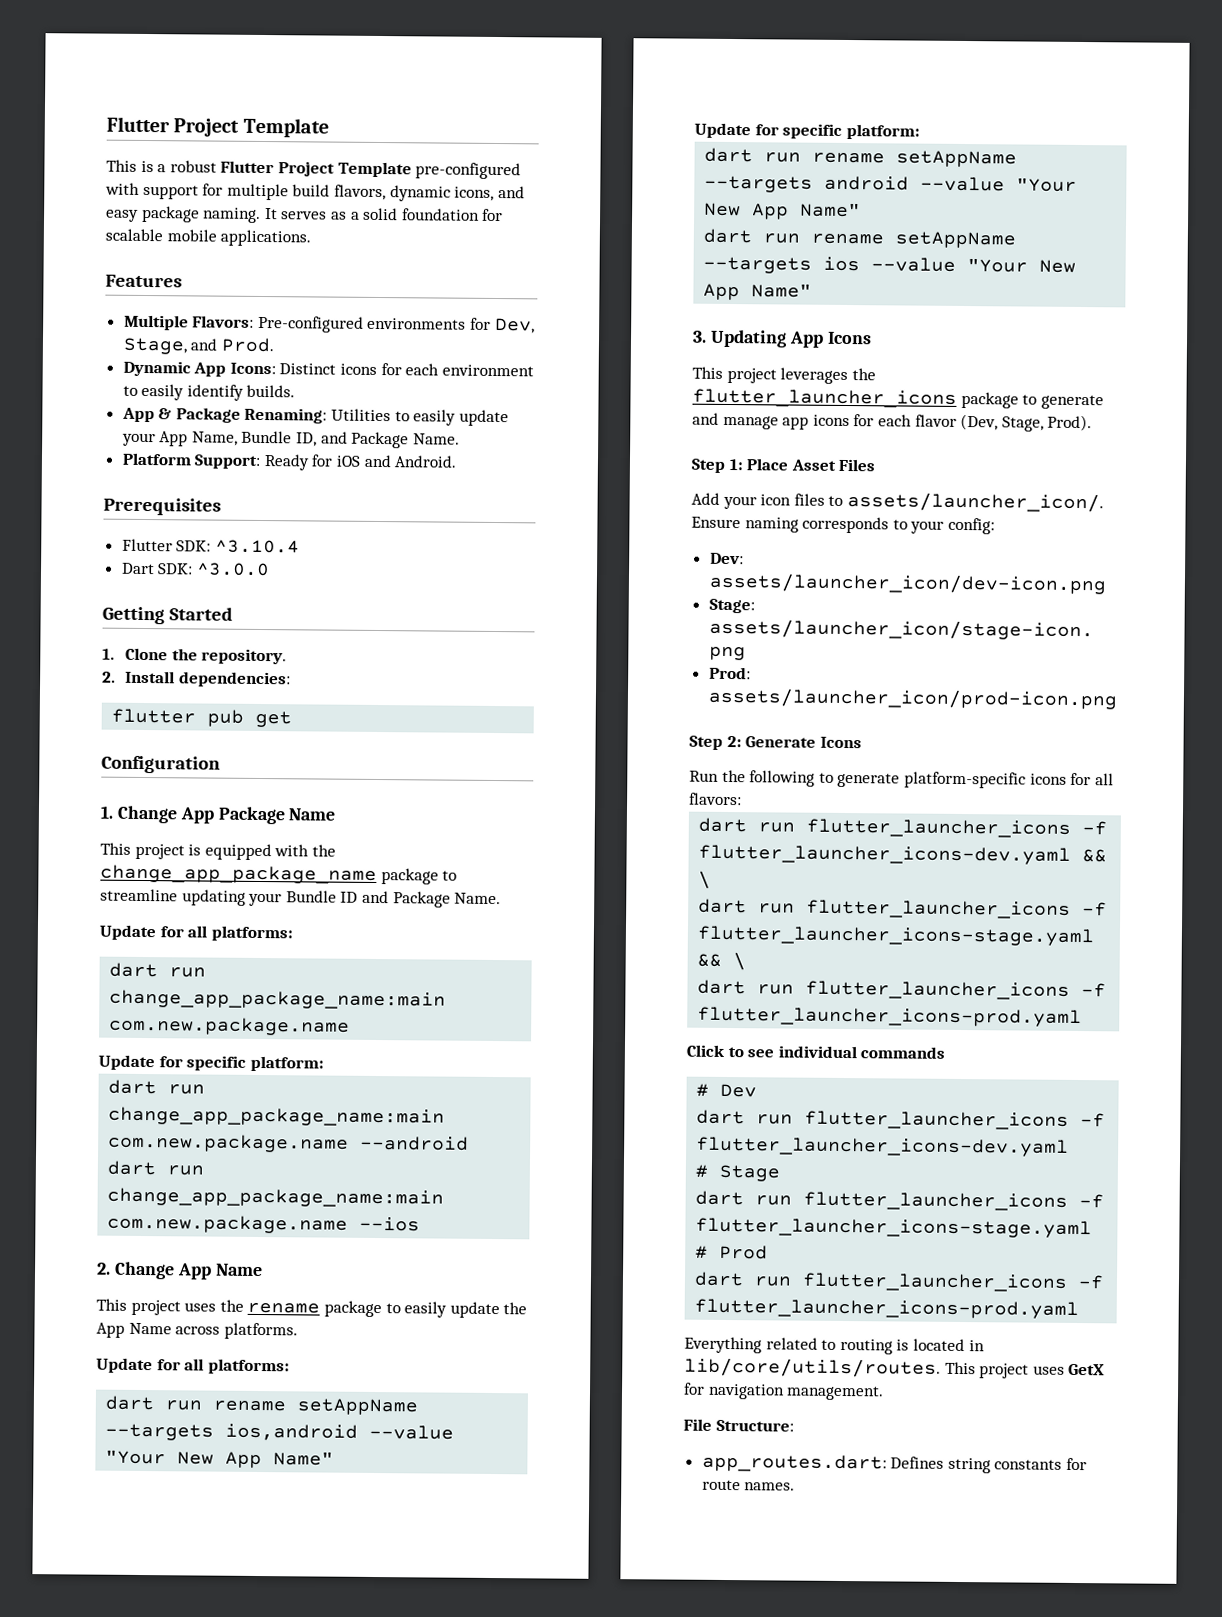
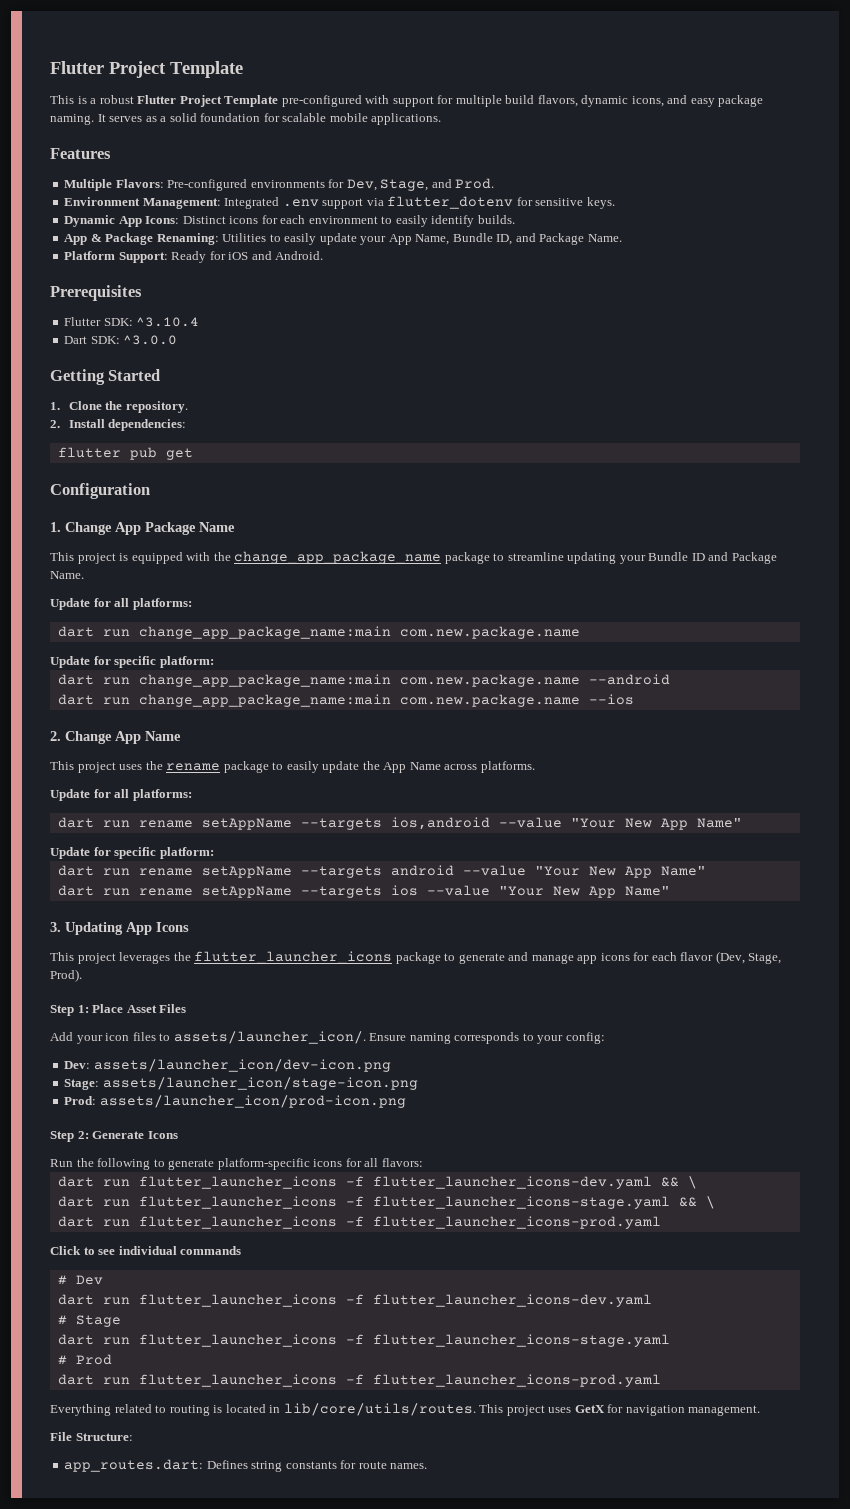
(275, 345) none -> [64,196,615,209] // Environment Management: Integrated .env support via flutter_dotenv for sensitive keys.

